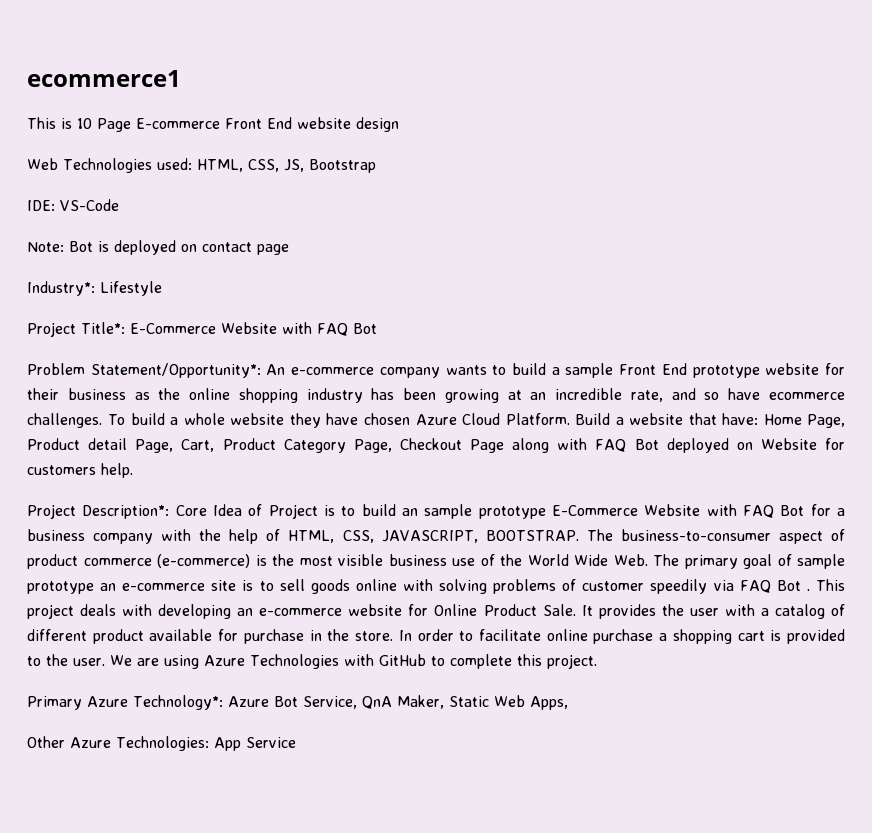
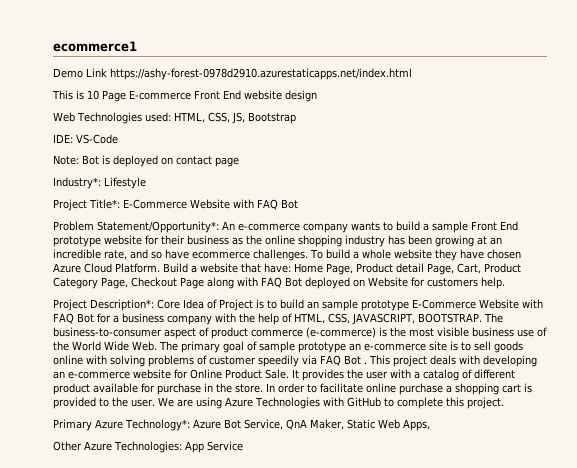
(181, 78) none -> [53,68,412,80] // Demo Link https://ashy-forest-0978d2910.azurestaticapps.net/index.html

